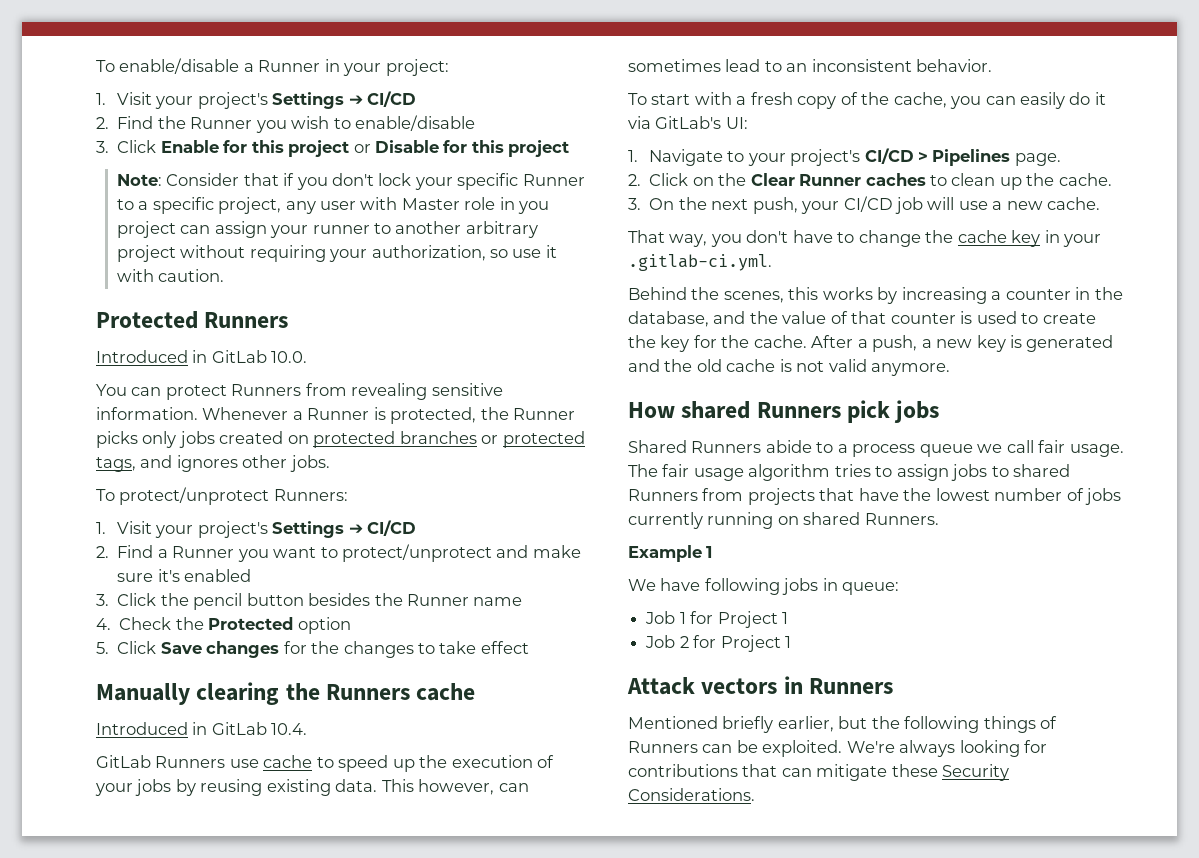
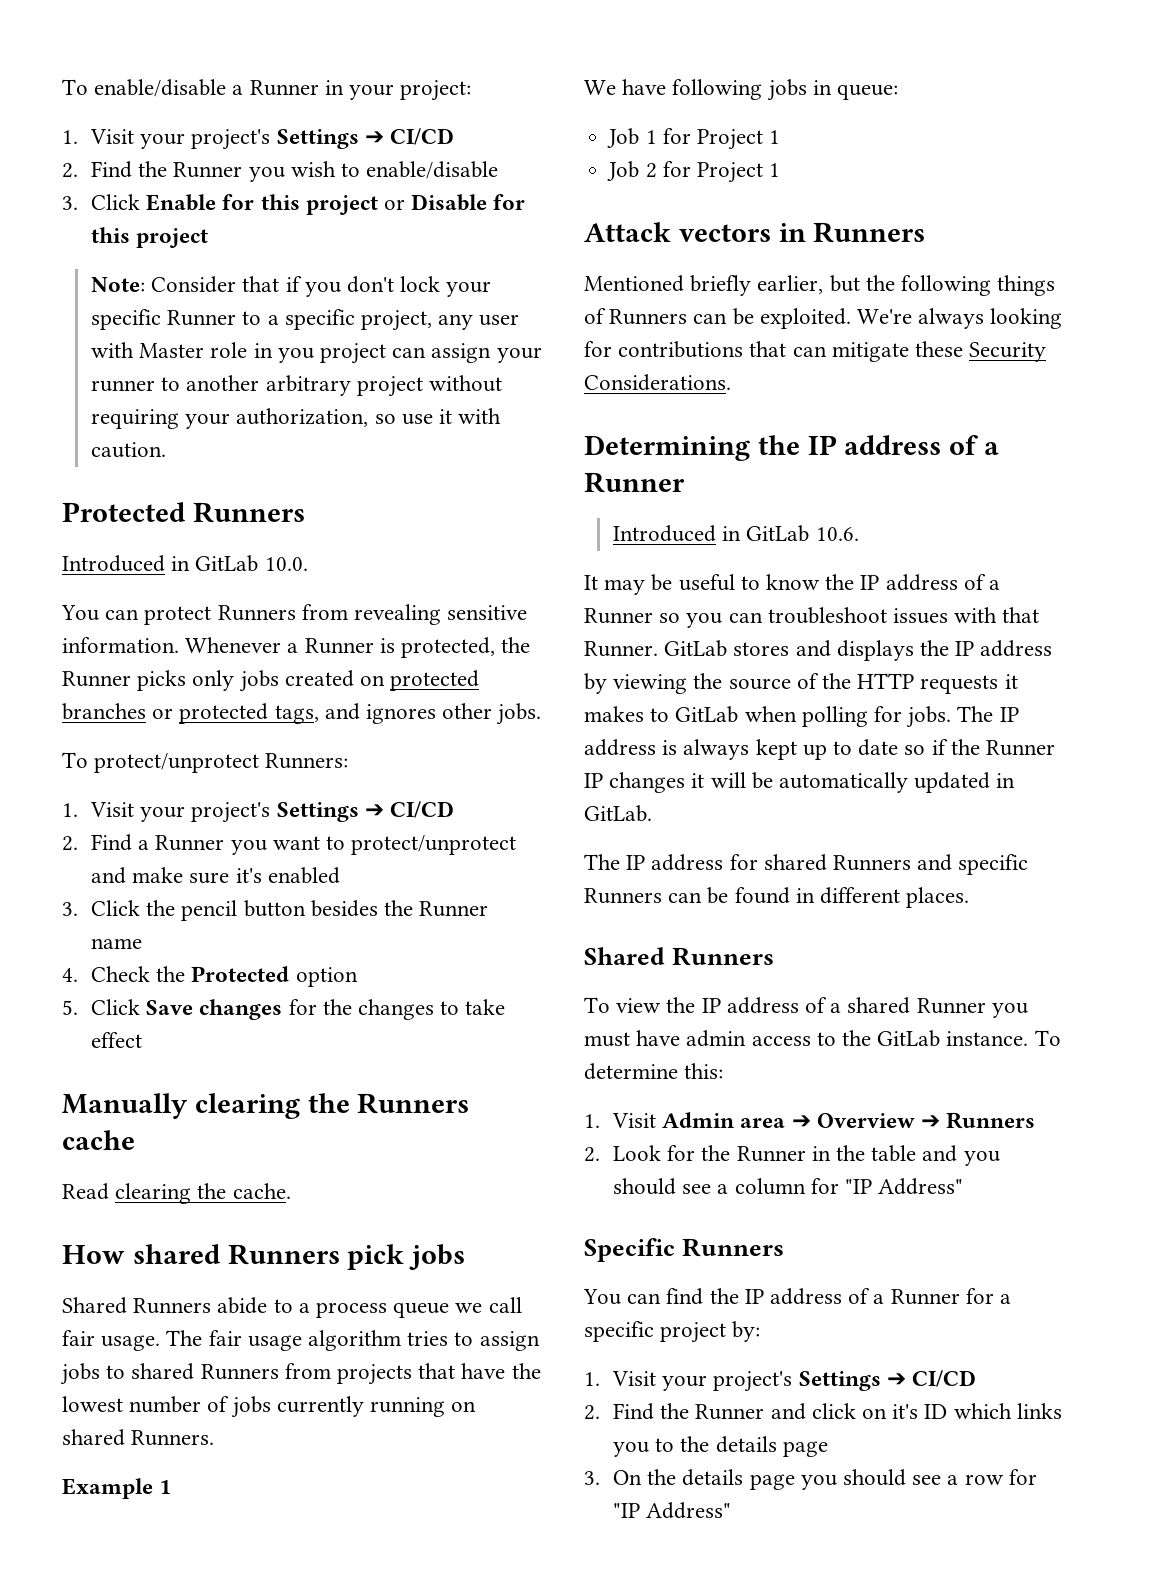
[96,722,308,735] [96,755,555,772] [95,779,529,796] [628,59,993,72] [628,92,1106,109] [628,116,748,129] [628,148,1061,166] [628,173,1112,190] [628,196,1101,214] [628,230,1102,247] [628,254,772,271] [628,287,1123,304] [628,311,1096,327] [628,335,1114,352] [628,359,951,376] Introduced in GitLab 10.4. // GitLab Runners use cache to speed up the execution of your jobs by reusing existing data. This however, can sometimes lead to an inconsistent behavior. // To start with a fresh copy of the cache, you can easily do it via GitLab's UI: // 1. Navigate to your project's CI/CD > Pipelines page. // 2. Click on the Clear Runner caches to clean up the cache. // 3. On the next push, your CI/CD job will use a new cache. // That way, you don't have to change the cache key in your .gitlab-ci.yml. // Behind the scenes, this works by increasing a counter in the database, and the value of that counter is used to create the key for the cache. After a push, a new key is generated and the old cache is not valid anymore. -> [62,1183,291,1204] Read clearing the cache.
(755, 794) none -> [584,435,1000,461] [584,472,685,493] [612,525,859,542] [584,574,1001,595] [584,607,1040,628] [584,640,1053,661] [584,673,1018,694] [584,706,1019,728] [584,739,1056,760] [584,772,1016,793] [584,805,652,822] [584,854,1029,875] [584,887,970,908] [584,947,775,966] [584,997,1028,1018] [584,1030,1061,1047] [584,1063,724,1080] [584,1112,1036,1129] [584,1145,1000,1166] [612,1178,964,1195] [584,1238,785,1262] [583,1288,1012,1305] [584,1321,761,1343] [584,1370,976,1392] [584,1403,1062,1420] [612,1436,828,1457] [584,1469,1037,1490] [612,1502,732,1519] // Determining the IP address of a Runner // Introduced in GitLab 10.6. // It may be useful to know the IP address of a Runner so you can troubleshoot issues with that Runner. GitLab stores and displays the IP address by viewing the source of the HTTP requests it makes to GitLab when polling for jobs. The IP address is always kept up to date so if the Runner IP changes it will be automatically updated in GitLab. // The IP address for shared Runners and specific Runners can be found in different places. // Shared Runners // To view the IP address of a shared Runner you must have admin access to the GitLab instance. To determine this: // 1. Visit Admin area ➔ Overview ➔ Runners // 2. Look for the Runner in the table and you should see a column for "IP Address" // Specific Runners // You can find the IP address of a Runner for a specific project by: // 1. Visit your project's Settings ➔ CI/CD // 2. Find the Runner and click on it's ID which links you to the details page // 3. On the details page you should see a row for "IP Address"

